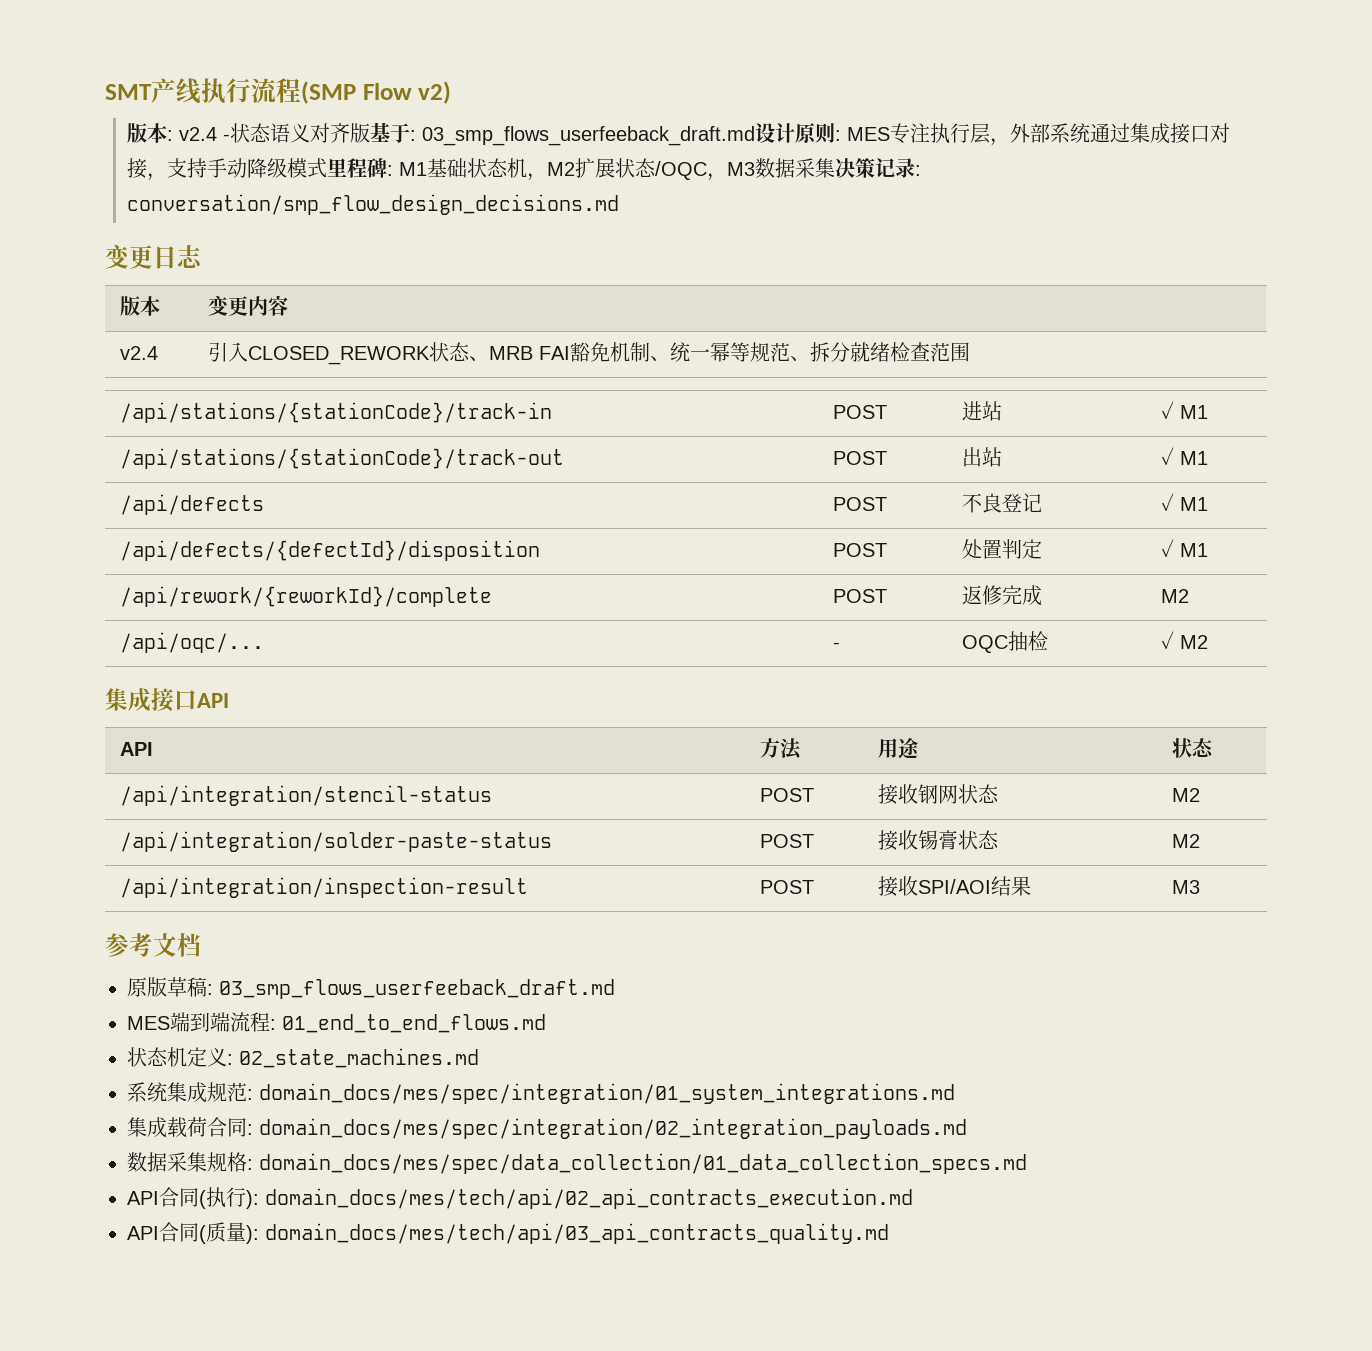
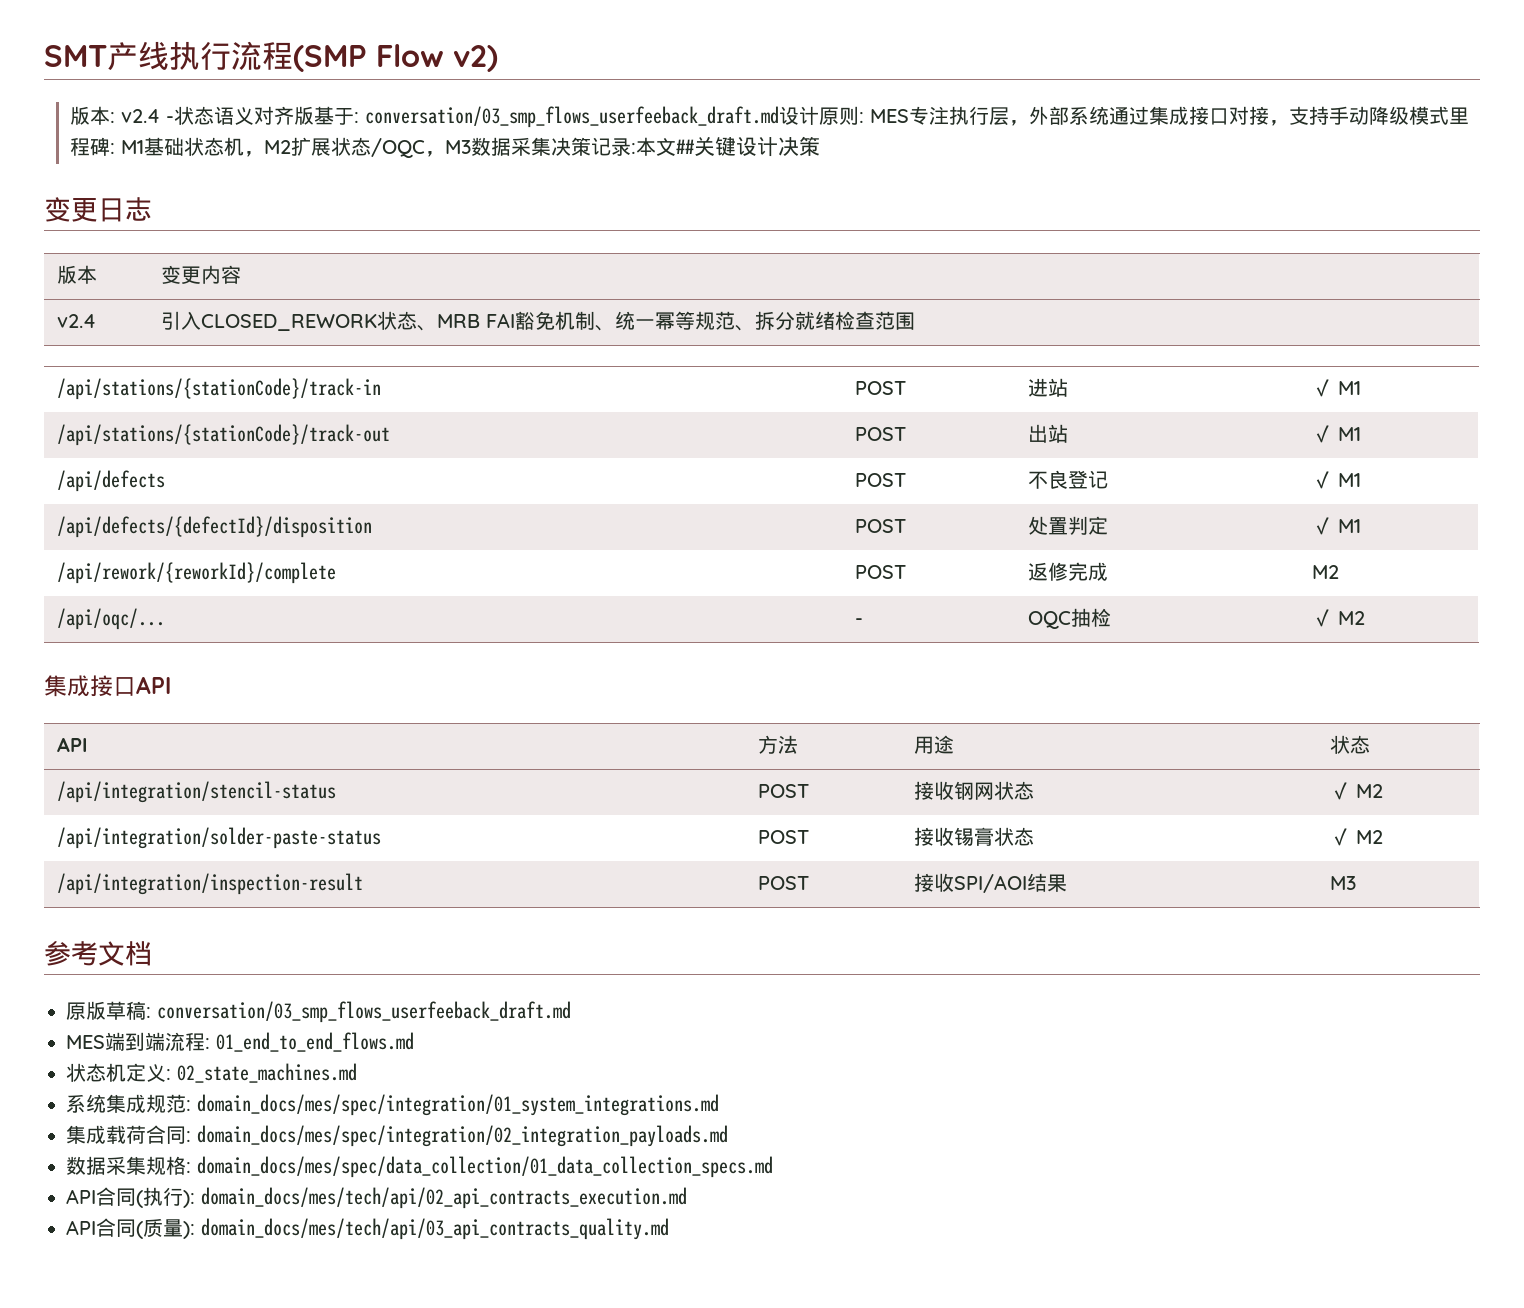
[422,126,756,146] 03_smp_flows_userfeeback_draft.md -> [365,106,780,128] conversation/03_smp_flows_userfeeback_draft.md
[127,194,620,215] conversation/smp_flow_design_decisions.md -> [636,136,821,157] 本文##关键设计决策
(1000, 793) none -> [1329,782,1350,800] ✓
(1000, 839) none -> [1329,828,1350,846] ✓
[219,979,615,999] 03_smp_flows_userfeeback_draft.md -> [157,1001,571,1023] conversation/03_smp_flows_userfeeback_draft.md

